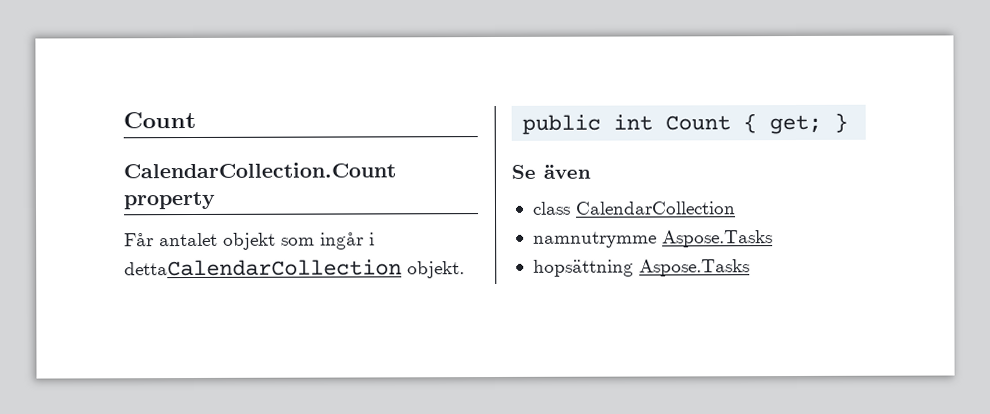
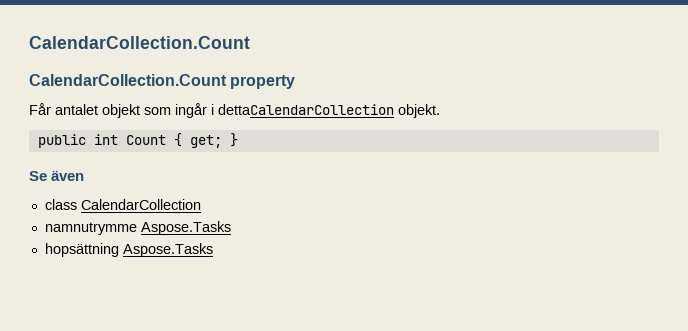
[123,111,196,129] Count -> [29,36,250,49] CalendarCollection.Count

